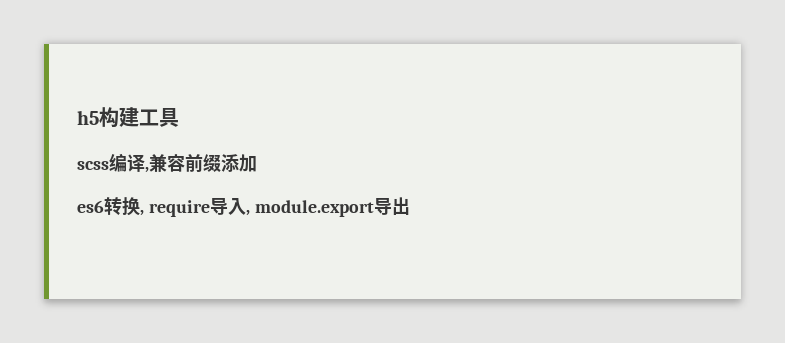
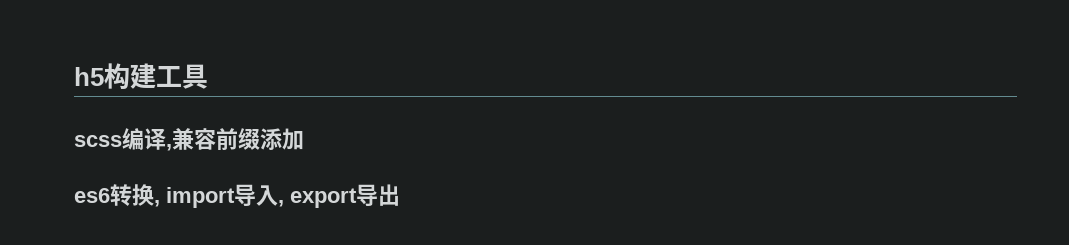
[148,200,210,217] require -> [166,187,235,208] import
[254,200,374,217] module.export -> [290,188,357,208] export

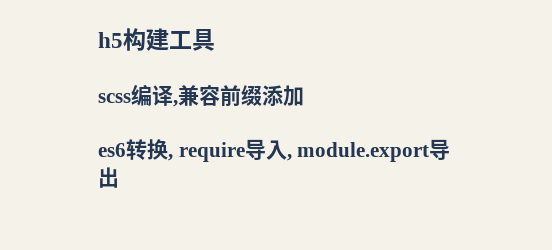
[166,187,235,208] import -> [178,142,245,162] require
[290,188,357,208] export -> [297,142,430,162] module.export

